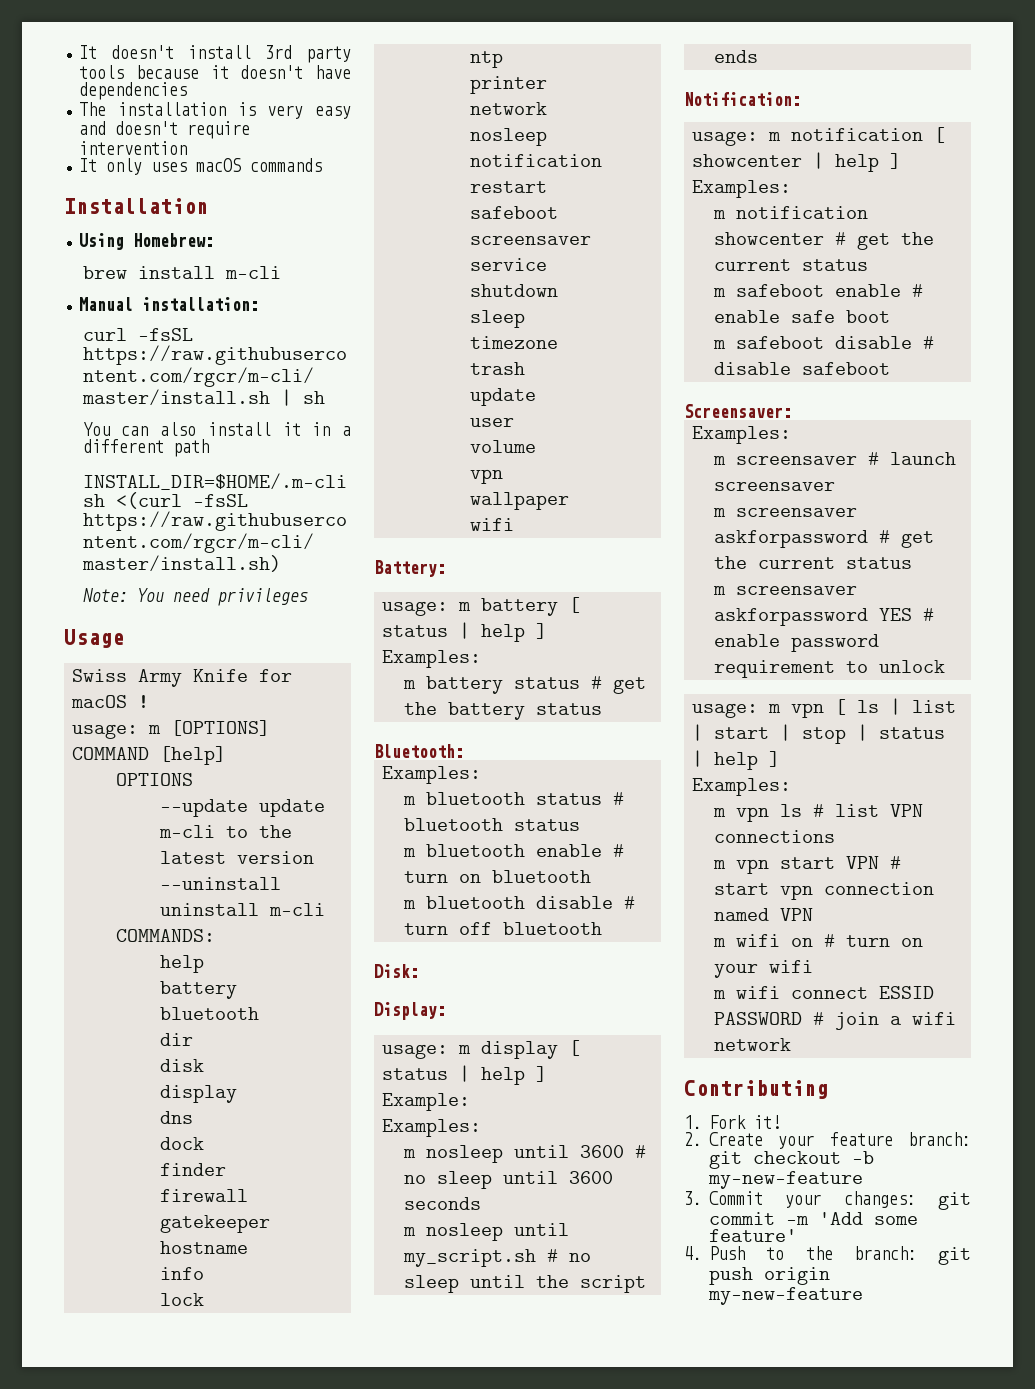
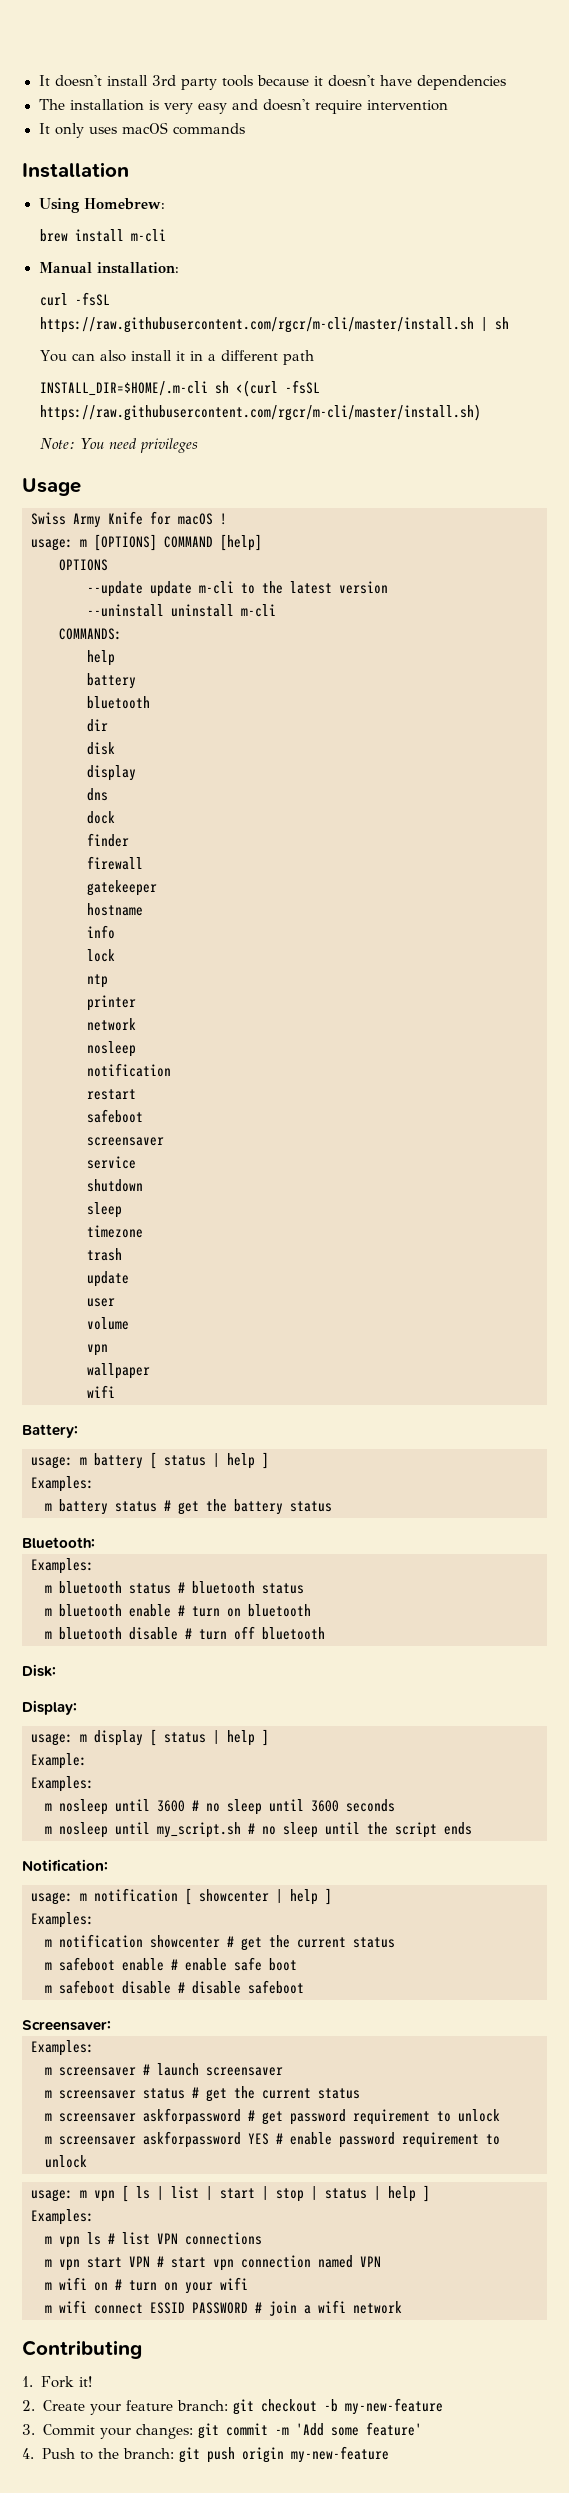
[714,530,935,548] [714,556,913,569] askforpassword # get the current status -> [143,2086,360,2102] [45,2108,500,2125] status # get the current status // m screensaver askforpassword # get password requirement to unlock

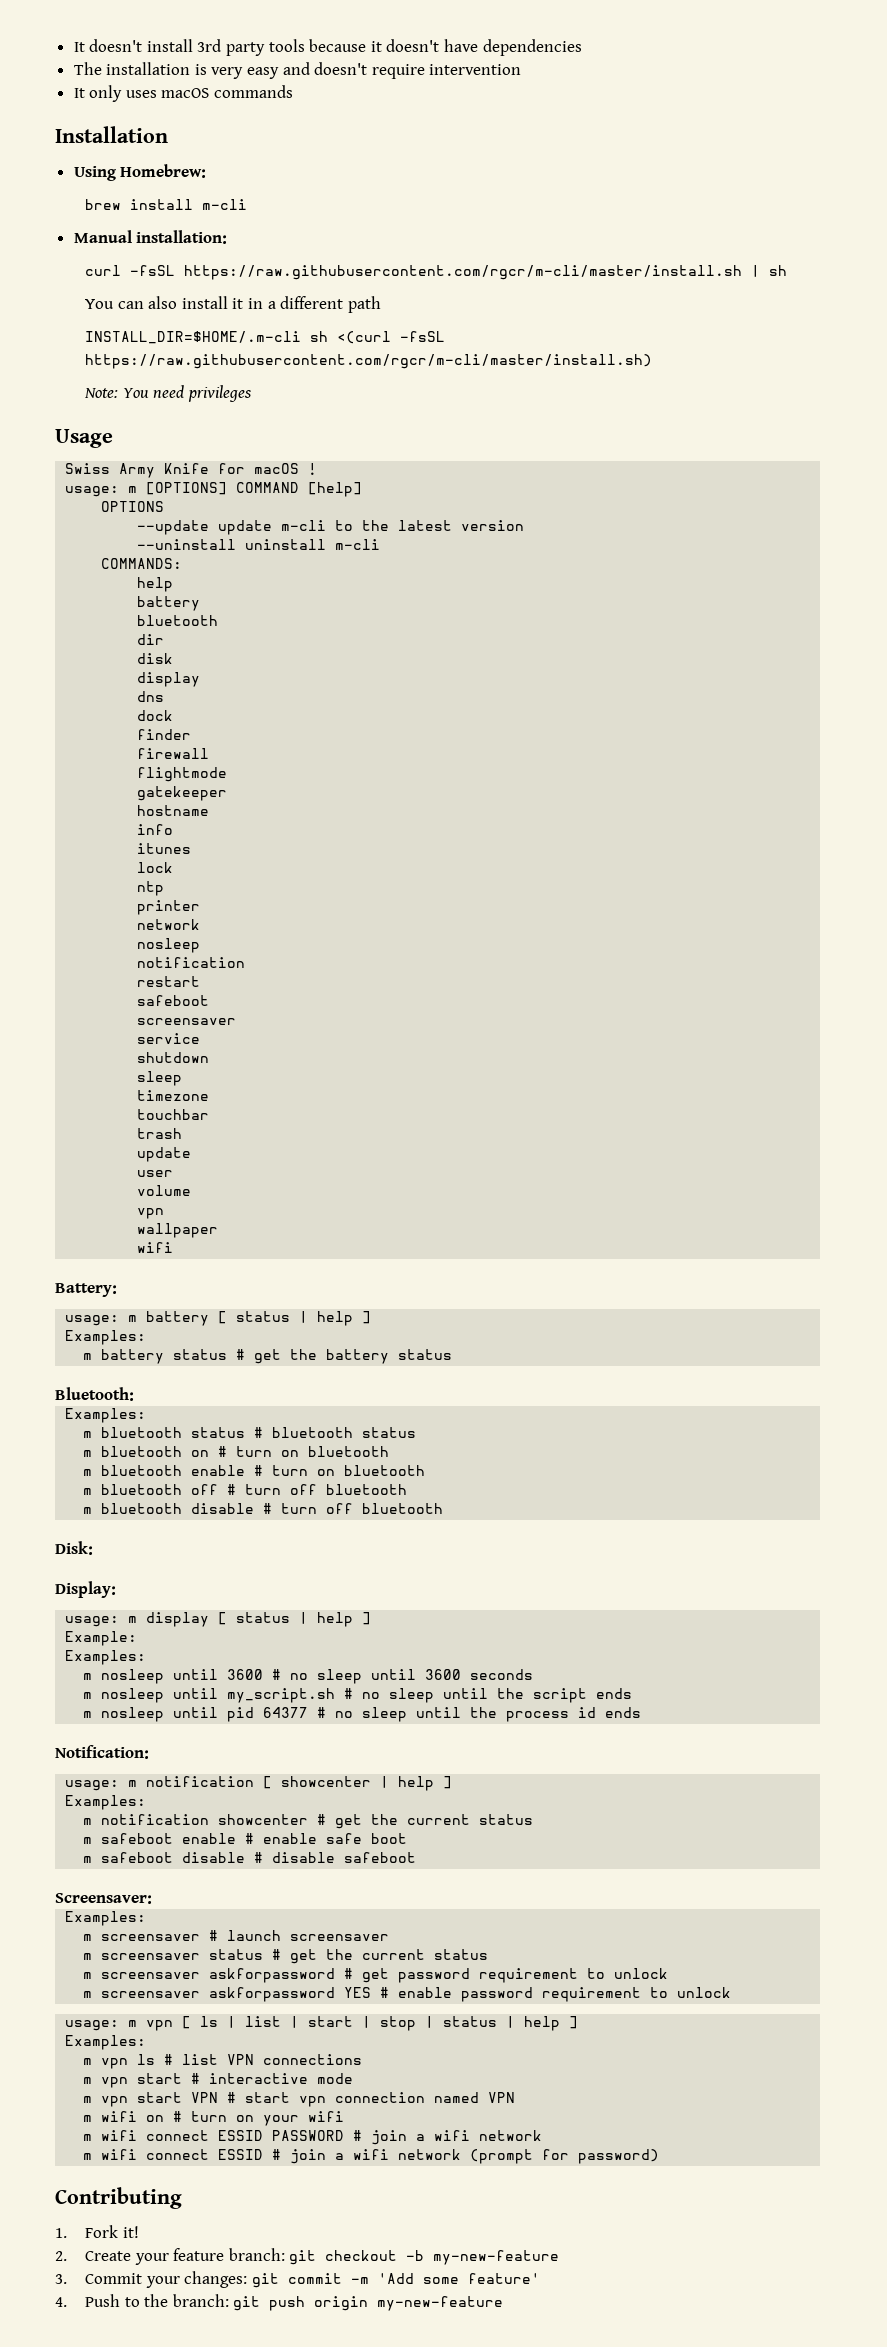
(143, 863) none -> [137,767,228,782] // flightmode
(115, 932) none -> [137,843,192,854] // itunes
(143, 1231) none -> [137,1109,210,1120] // touchbar
(304, 1588) none -> [83,1446,390,1457] // m bluetooth on # turn on bluetooth
(311, 1610) none -> [83,1484,408,1495] // m bluetooth off # turn off bluetooth
(472, 1828) none -> [83,1707,642,1722] // m nosleep until pid 64377 # no sleep until the process id ends
(262, 2238) none -> [83,2073,354,2088] // m vpn start # interactive mode
(402, 2307) none -> [83,2149,660,2164] // m wifi connect ESSID # join a wifi network (prompt for password)

